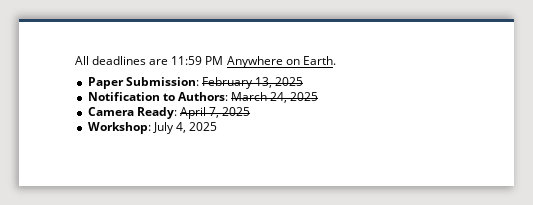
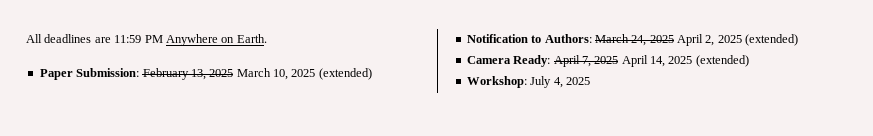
(304, 81) none -> [236,68,372,80] March 10, 2025 (extended)
(319, 96) none -> [677,34,799,46] April 2, 2025 (extended)
(251, 111) none -> [621,55,749,67] April 14, 2025 (extended)

